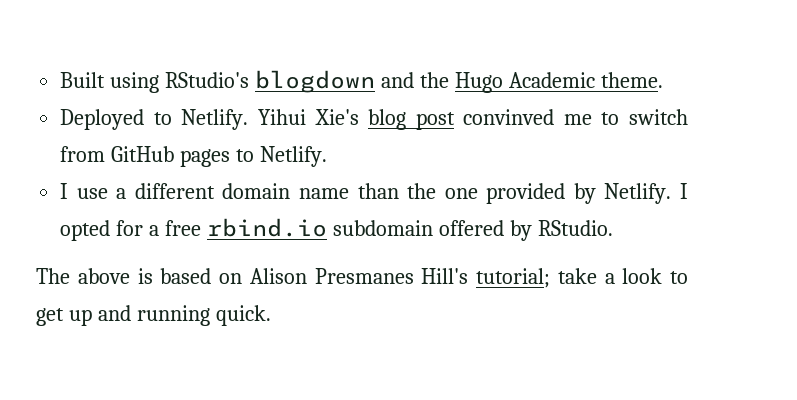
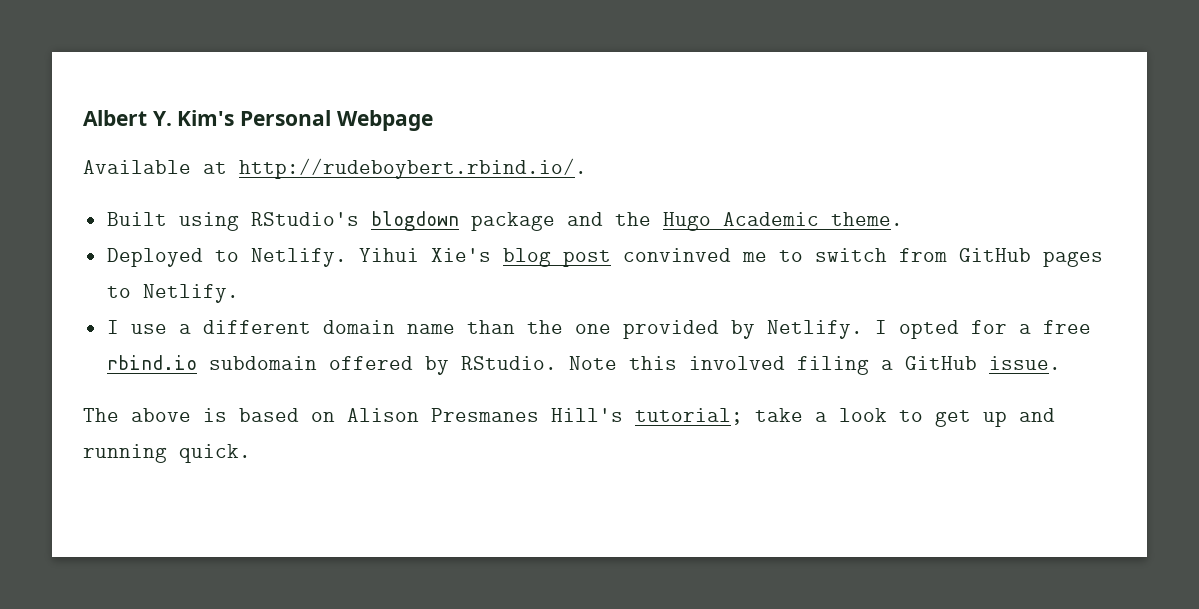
(60, 80) none -> [83,110,433,131] [83,158,587,179] Albert Y. Kim's Personal Webpage // Available at http://rudeboybert.rbind.io/. //
(376, 81) none -> [470,212,555,231] package
(613, 228) none -> [568,356,1061,375] Note this involved filing a GitHub issue.

